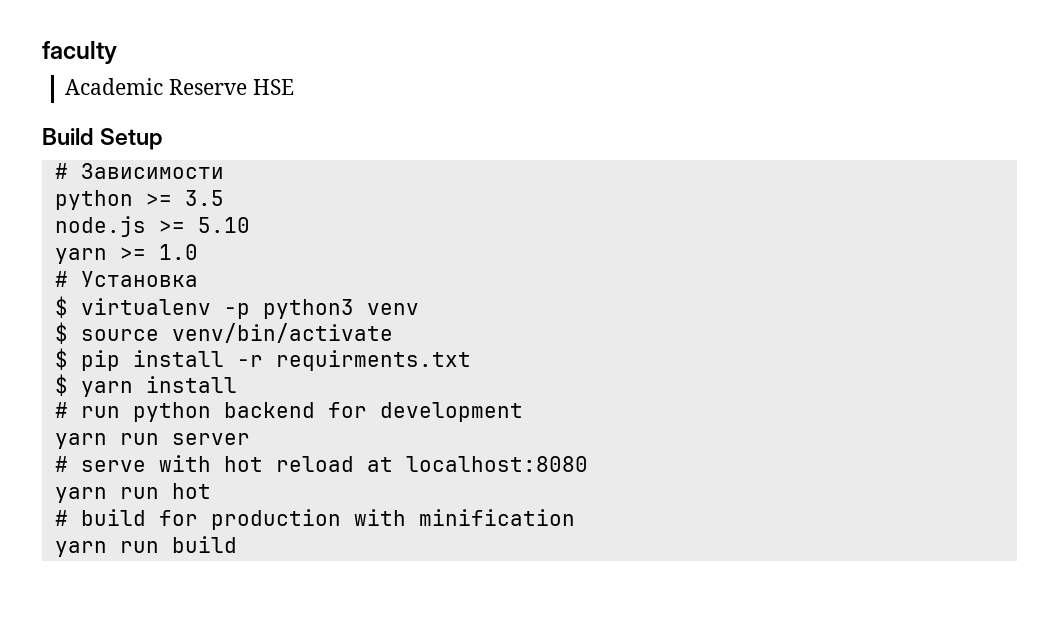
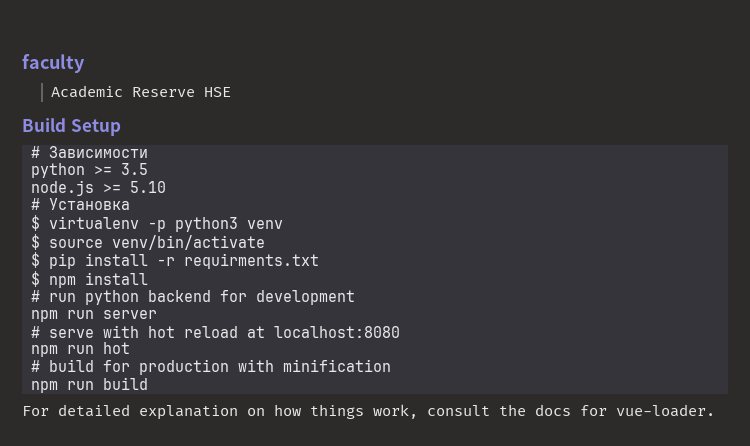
[54,244,198,264] // yarn >= 1.0 -> (166, 187) none
[80,381,133,397] yarn -> [49,276,76,288] npm
[54,433,107,449] yarn -> [31,310,58,322] npm
[54,487,107,503] yarn -> [31,345,58,357] npm
[54,541,107,557] yarn -> [31,381,58,393] npm
(237, 544) none -> [22,404,715,420] // For detailed explanation on how things work, consult the docs for vue-loader.

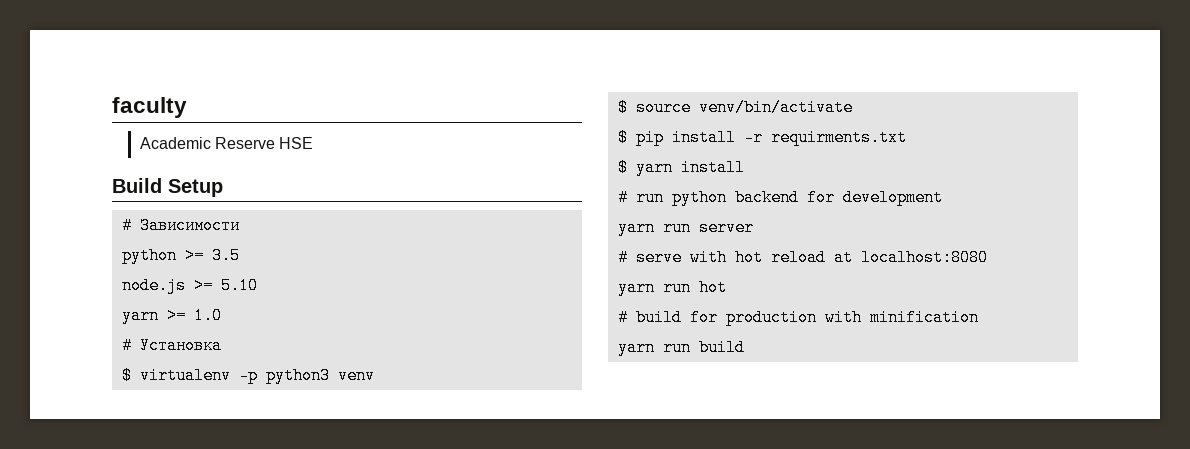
(166, 187) none -> [121,307,222,324] // yarn >= 1.0
[49,276,76,288] npm -> [635,159,673,176] yarn
[31,310,58,322] npm -> [617,219,655,236] yarn
[31,345,58,357] npm -> [617,279,655,296] yarn
[31,381,58,393] npm -> [617,339,655,356] yarn
[22,404,715,420] // For detailed explanation on how things work, consult the docs for vue-loader. -> (745, 347) none

